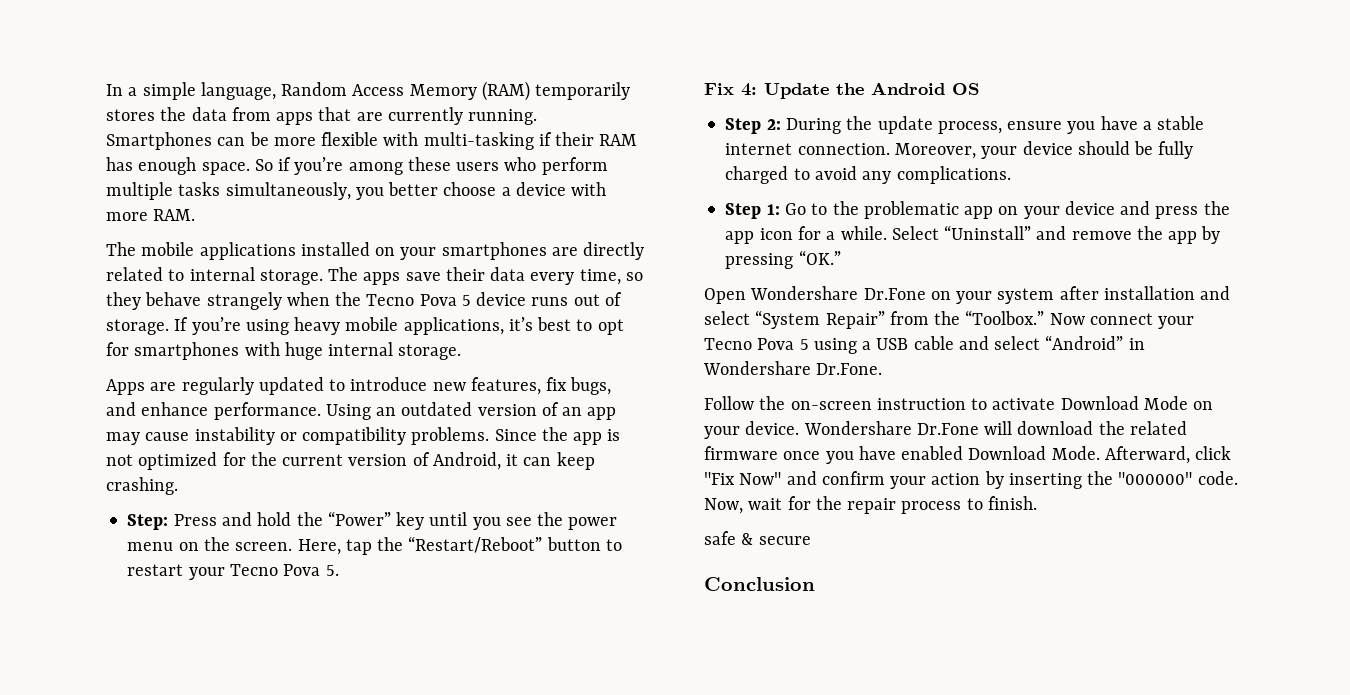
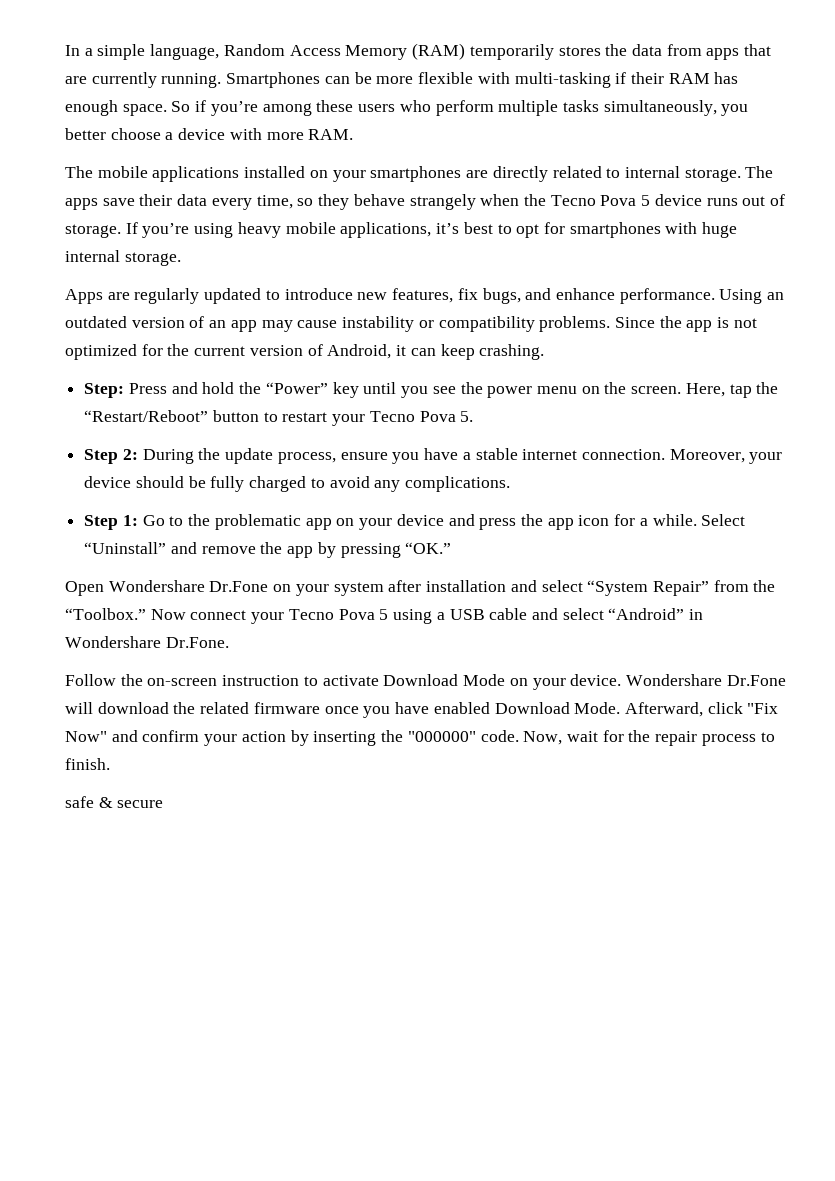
[704,82,979,99] // Fix 4: Update the Android OS -> (474, 416) none
[704,577,815,591] // Conclusion -> (164, 804) none

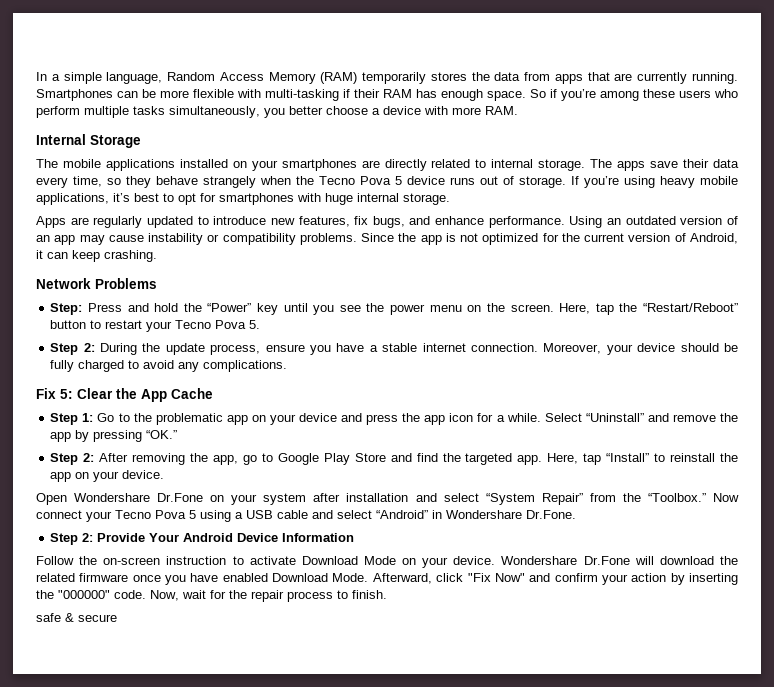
(354, 134) none -> [36,134,141,148] // Internal Storage
(545, 352) none -> [36,278,157,289] // Network Problems
(511, 484) none -> [36,388,213,402] // Fix 5: Clear the App Cache
(452, 548) none -> [50,453,738,465] [50,470,165,482] // Step 2: After removing the app, go to Google Play Store and find the targeted app. Here, tap “Install” to reinstall the app on your device.
(229, 642) none -> [50,533,355,545] // Step 2: Provide Your Android Device Information

